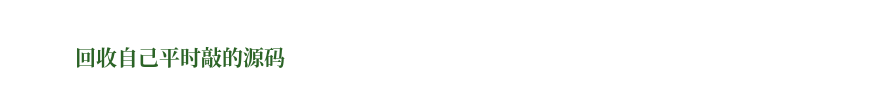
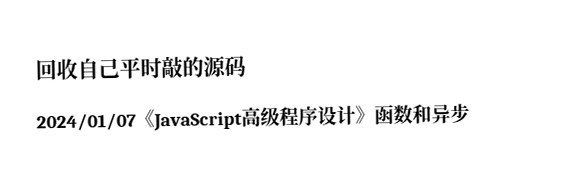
(285, 57) none -> [36,103,470,132] // 2024/01/07《JavaScript高级程序设计》函数和异步

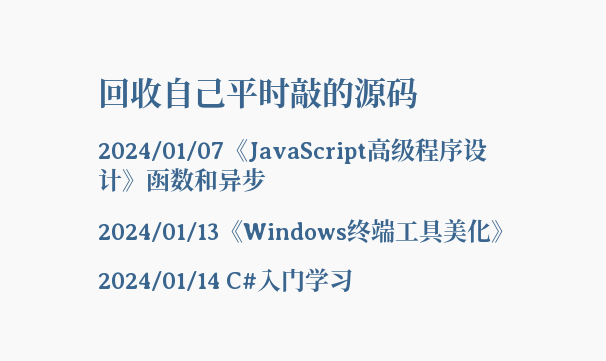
(470, 113) none -> [98,218,515,245] [98,268,354,292] // 2024/01/13《Windows终端工具美化》 // 2024/01/14 C#入门学习

